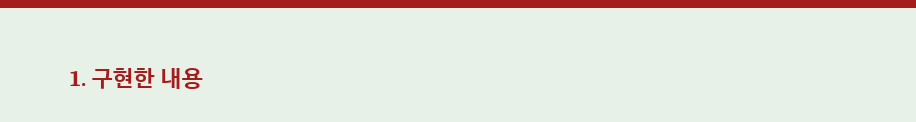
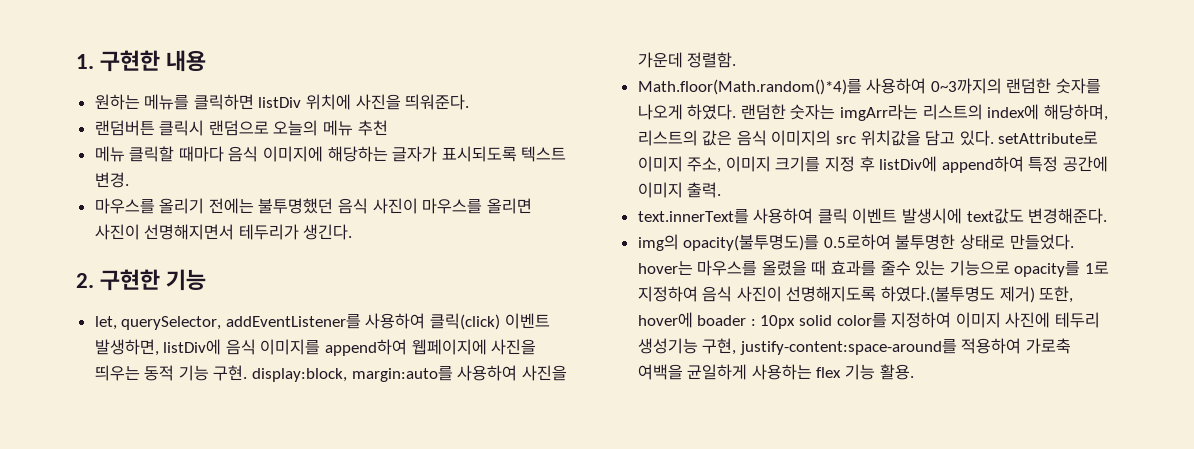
(204, 78) none -> [94,94,470,110] [94,120,388,136] [94,146,567,162] [94,172,129,188] [94,198,532,214] [94,224,353,240] [76,269,207,291] [94,313,550,330] [94,339,537,356] [94,365,567,382] [637,52,737,68] [637,78,1102,95] [637,104,1108,121] [637,130,1099,146] [637,156,1109,173] [637,182,722,198] [637,208,1108,224] [637,234,1074,251] [637,260,1110,277] [637,286,1074,303] [637,312,1101,329] [637,338,1072,355] [637,364,914,380] // 원하는 메뉴를 클릭하면 listDiv 위치에 사진을 띄워준다. // 랜덤버튼 클릭시 랜덤으로 오늘의 메뉴 추천 // 메뉴 클릭할 때마다 음식 이미지에 해당하는 글자가 표시되도록 텍스트 변경. // 마우스를 올리기 전에는 불투명했던 음식 사진이 마우스를 올리면 사진이 선명해지면서 테두리가 생긴다. // 2. 구현한 기능 // let, querySelector, addEventListener를 사용하여 클릭(click) 이벤트 발생하면, listDiv에 음식 이미지를 append하여 웹페이지에 사진을 띄우는 동적 기능 구현. display:block, margin:auto를 사용하여 사진을 가운데 정렬함. // Math.floor(Math.random()*4)를 사용하여 0~3까지의 랜덤한 숫자를 나오게 하였다. 랜덤한 숫자는 imgArr라는 리스트의 index에 해당하며, 리스트의 값은 음식 이미지의 src 위치값을 담고 있다. setAttribute로 이미지 주소, 이미지 크기를 지정 후 listDiv에 append하여 특정 공간에 이미지 출력. // text.innerText를 사용하여 클릭 이벤트 발생시에 text값도 변경해준다. // img의 opacity(불투명도)를 0.5로하여 불투명한 상태로 만들었다. hover는 마우스를 올렸을 때 효과를 줄수 있는 기능으로 opacity를 1로 지정하여 음식 사진이 선명해지도록 하였다.(불투명도 제거) 또한, hover에 boader : 10px solid color를 지정하여 이미지 사진에 테두리 생성기능 구현, justify-content:space-around를 적용하여 가로축 여백을 균일하게 사용하는 flex 기능 활용.

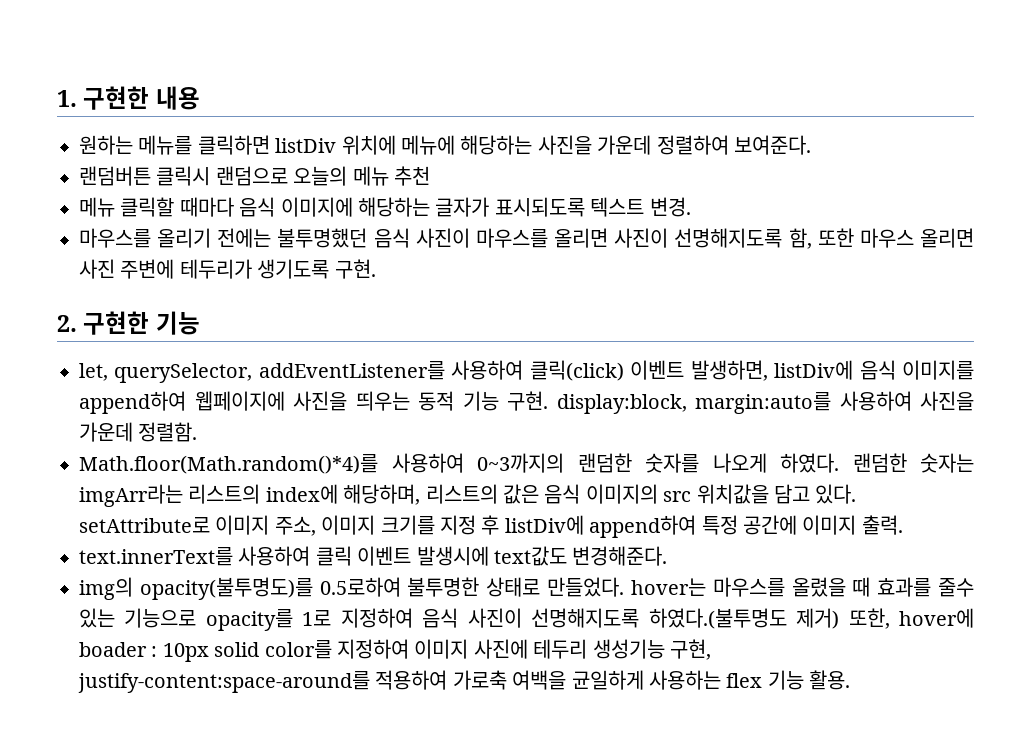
[355,94,470,110] 사진을 띄워준다. -> [401,135,811,155] 메뉴에 해당하는 사진을 가운데 정렬하여 보여준다.
[144,224,353,240] 선명해지면서 테두리가 생긴다. -> [674,228,975,249] [79,259,376,279] 선명해지도록 함, 또한 마우스 올리면 사진 주변에 테두리가 생기도록 구현.

